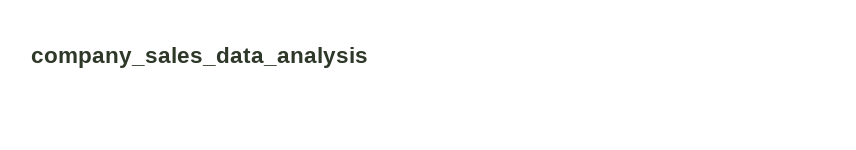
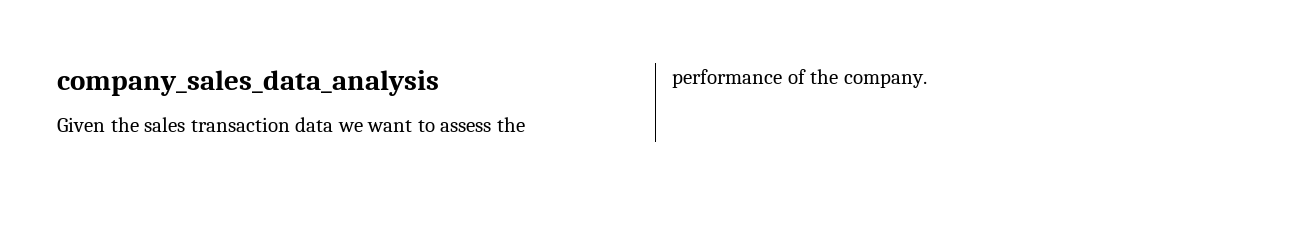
(368, 57) none -> [57,117,525,132] [672,69,927,88] // Given the sales transaction data we want to assess the performance of the company.

